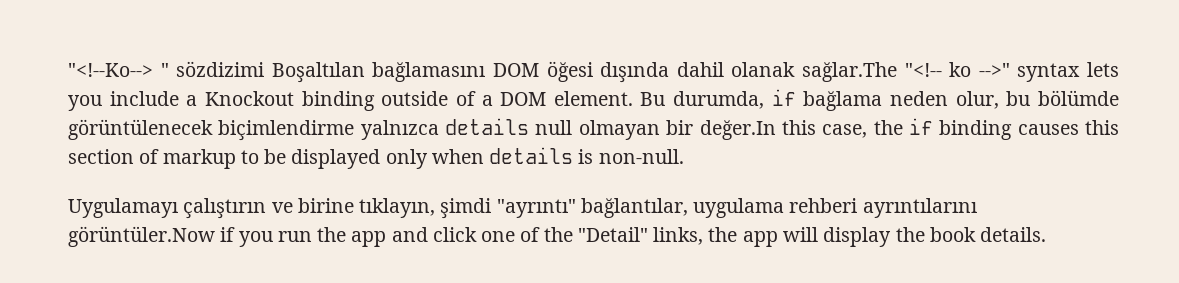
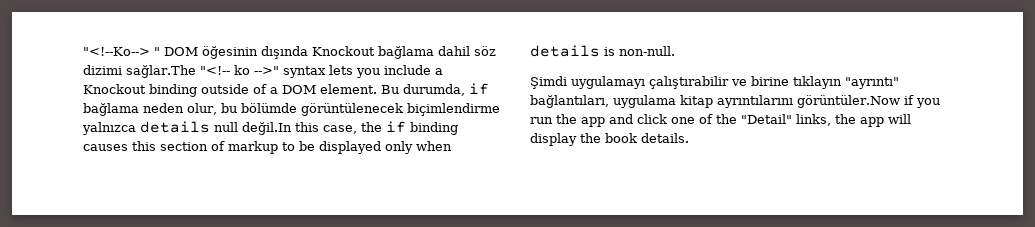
[176,61,796,83] sözdizimi Boşaltılan bağlamasını DOM öğesi dışında dahil olanak -> [164,46,496,59] [83,65,122,75] DOM öğesinin dışında Knockout bağlama dahil söz dizimi
[578,120,776,140] olmayan bir değer.In -> [242,122,292,135] değil.In
[68,198,858,219] Uygulamayı çalıştırın ve birine tıklayın, şimdi "ayrıntı" bağlantılar, uygulama rehberi -> [530,76,899,89] [530,95,713,108] Şimdi uygulamayı çalıştırabilir ve birine tıklayın "ayrıntı" bağlantıları, uygulama kitap

